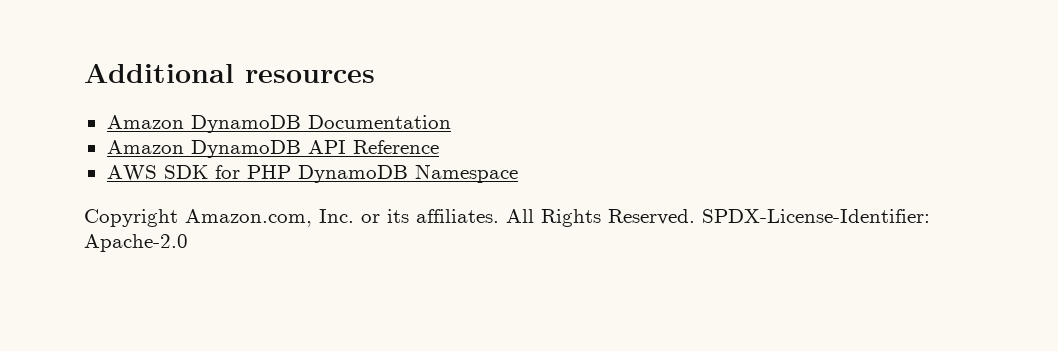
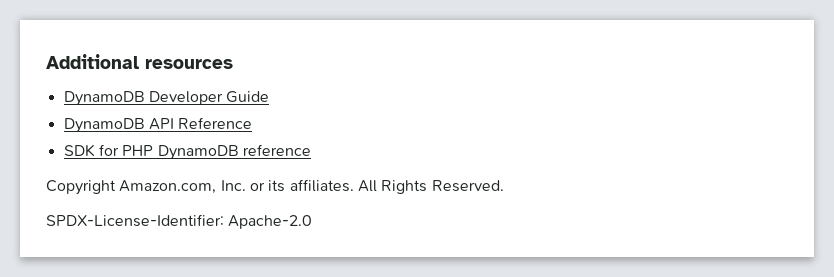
[106,115,451,133] [106,140,184,154] Amazon DynamoDB Documentation // Amazon -> [63,91,270,106] DynamoDB Developer Guide //
[106,165,157,181] AWS -> (253, 123) none
[414,164,518,183] Namespace -> [242,144,311,156] reference
(695, 217) none -> (504, 186) //

